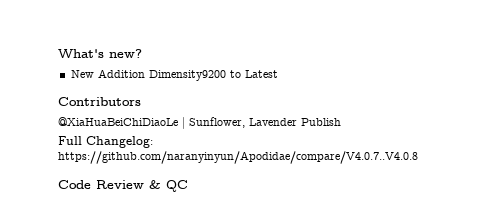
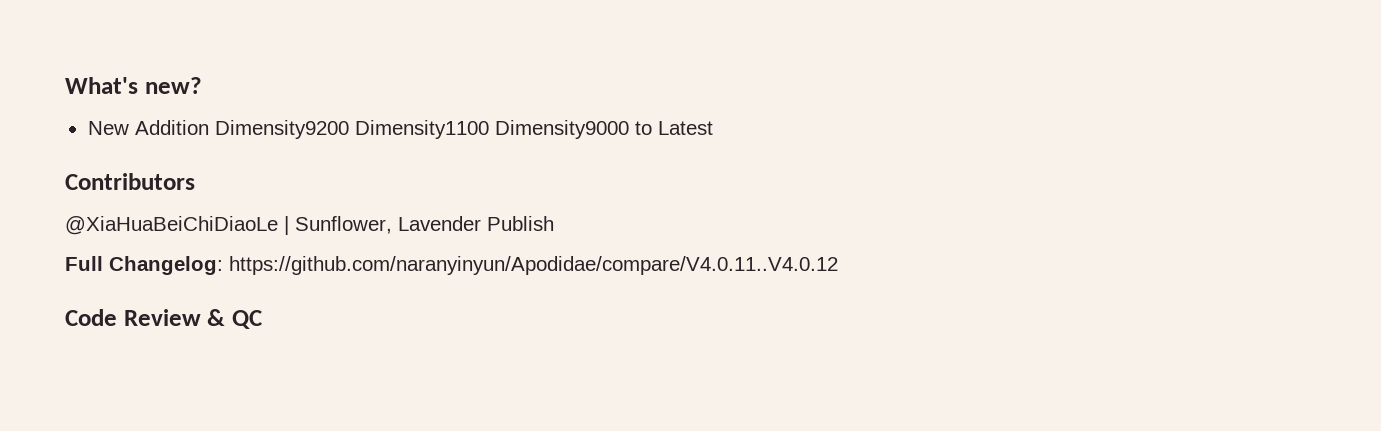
(226, 75) none -> [354,120,629,139] Dimensity1100 Dimensity9000
[58,151,418,164] https://github.com/naranyinyun/Apodidae/compare/V4.0.7..V4.0.8 -> [229,256,838,275] https://github.com/naranyinyun/Apodidae/compare/V4.0.11..V4.0.12

